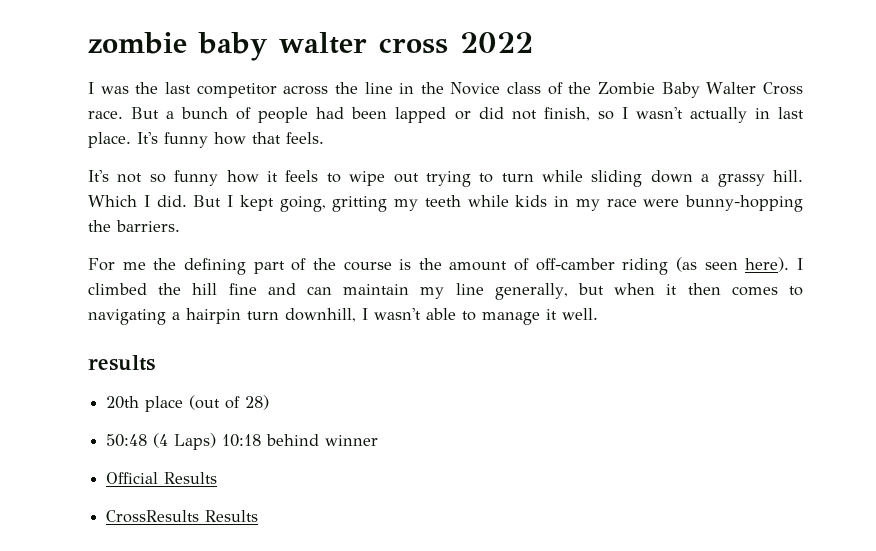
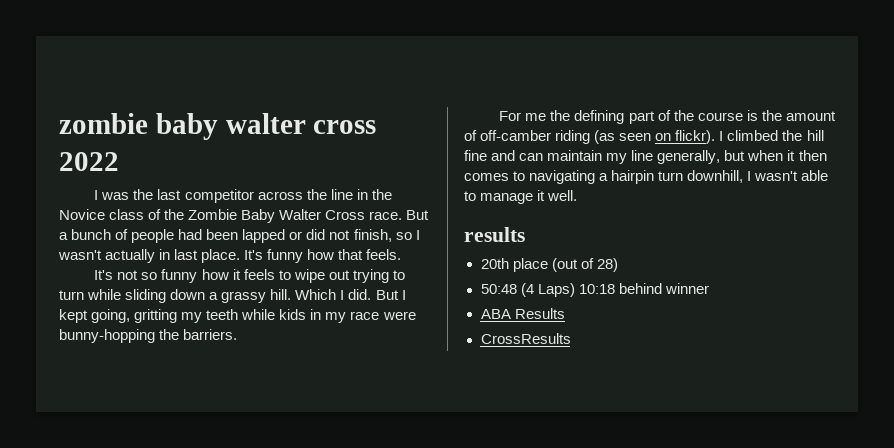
[745,257,790,272] here). -> [655,130,716,144] on flickr).
[106,472,159,484] Official -> [480,309,511,319] ABA
[205,510,259,522] Results -> (571, 338) none

